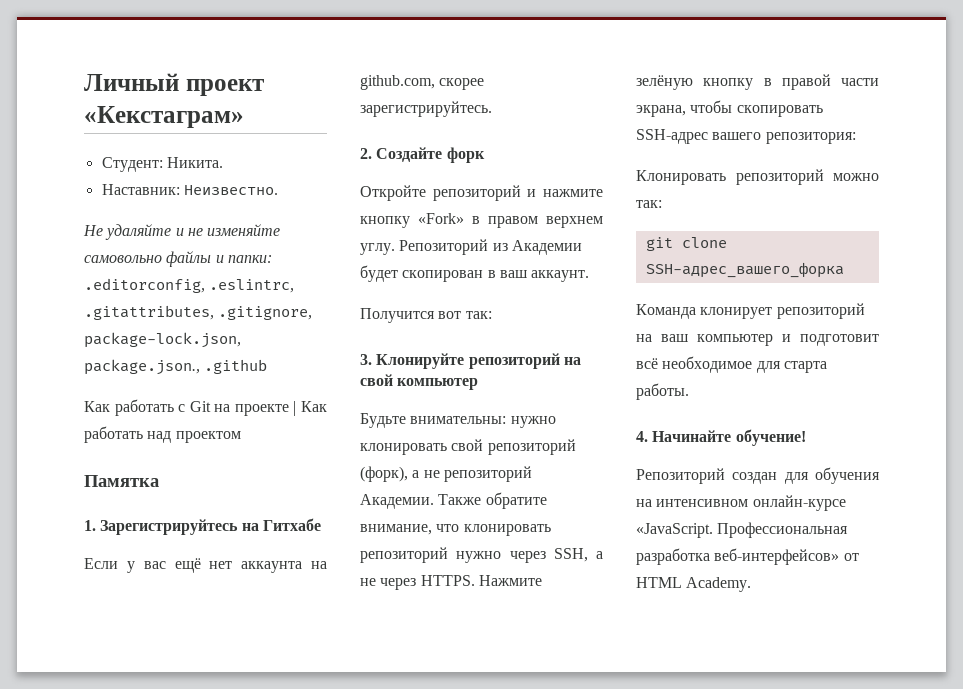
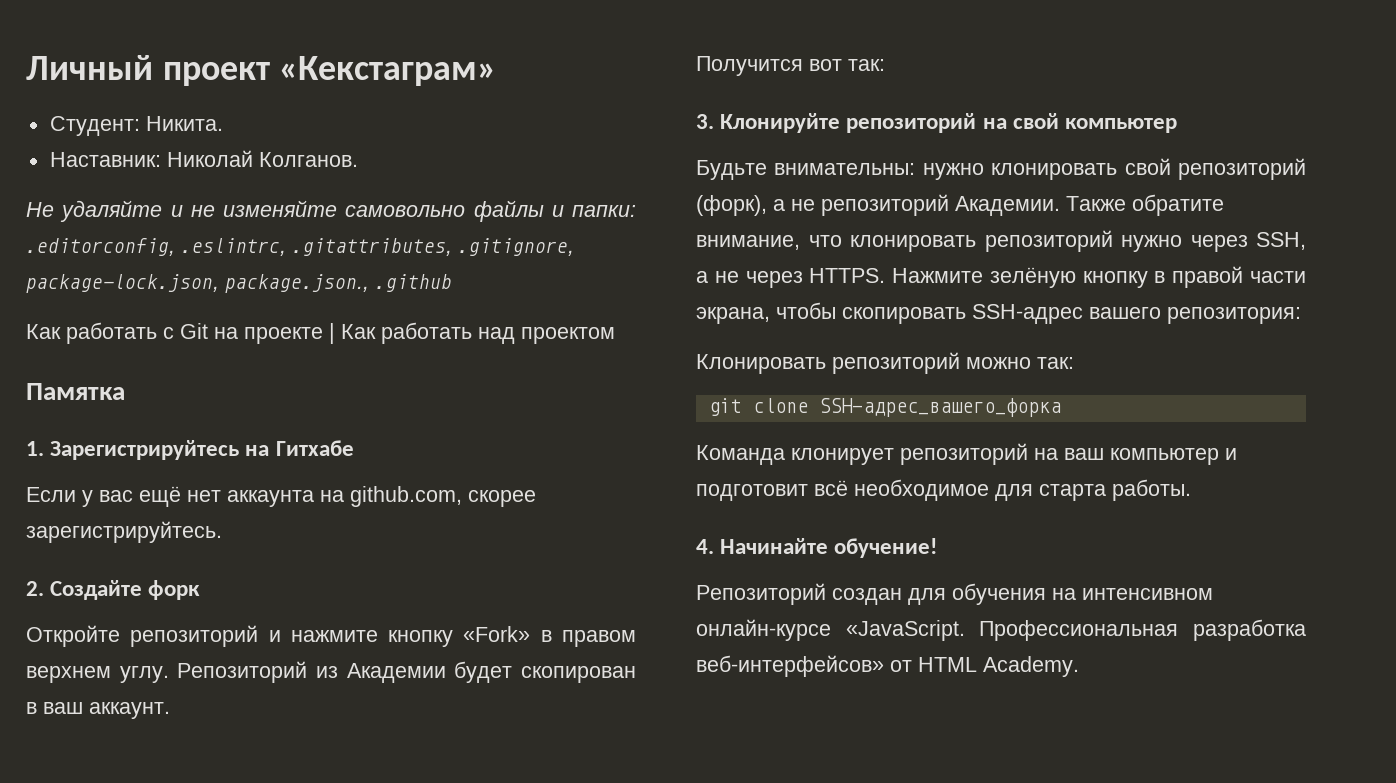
[183,185,278,195] Неизвестно. -> [166,150,358,167] Николай Колганов.

